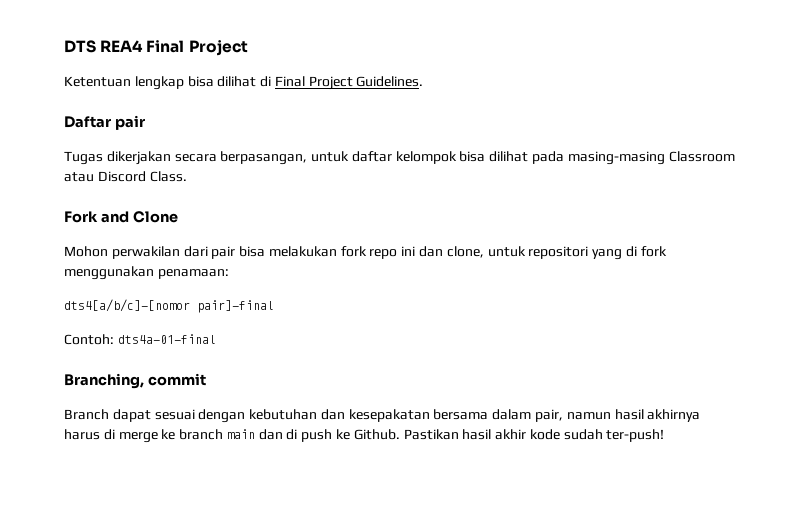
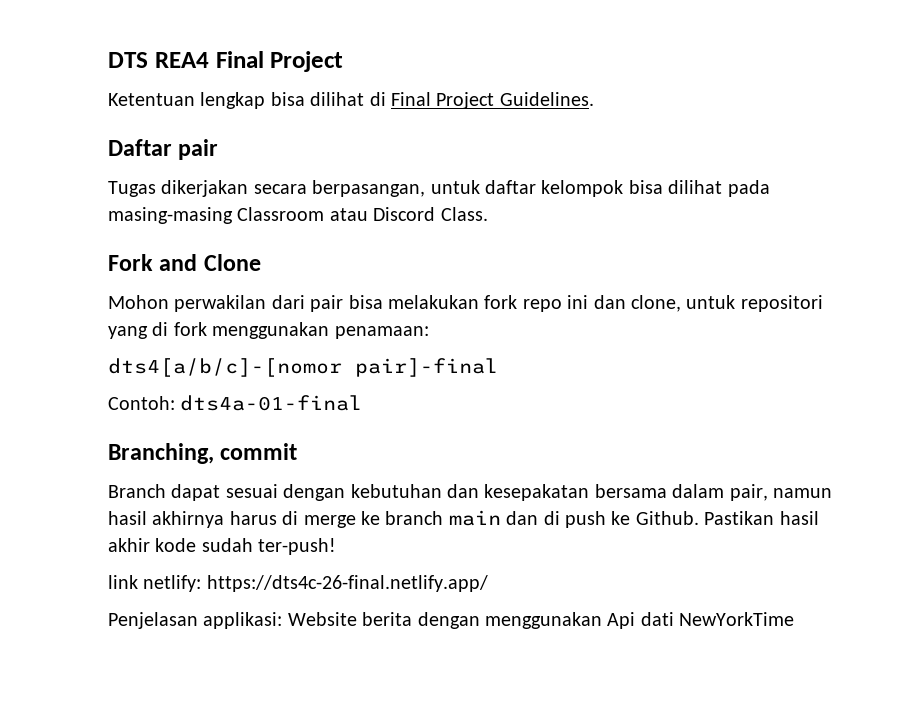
(665, 435) none -> [108,575,488,592] [108,612,795,629] // link netlify: https://dts4c-26-final.netlify.app/ // Penjelasan applikasi: Website berita dengan menggunakan Api dati NewYorkTime

